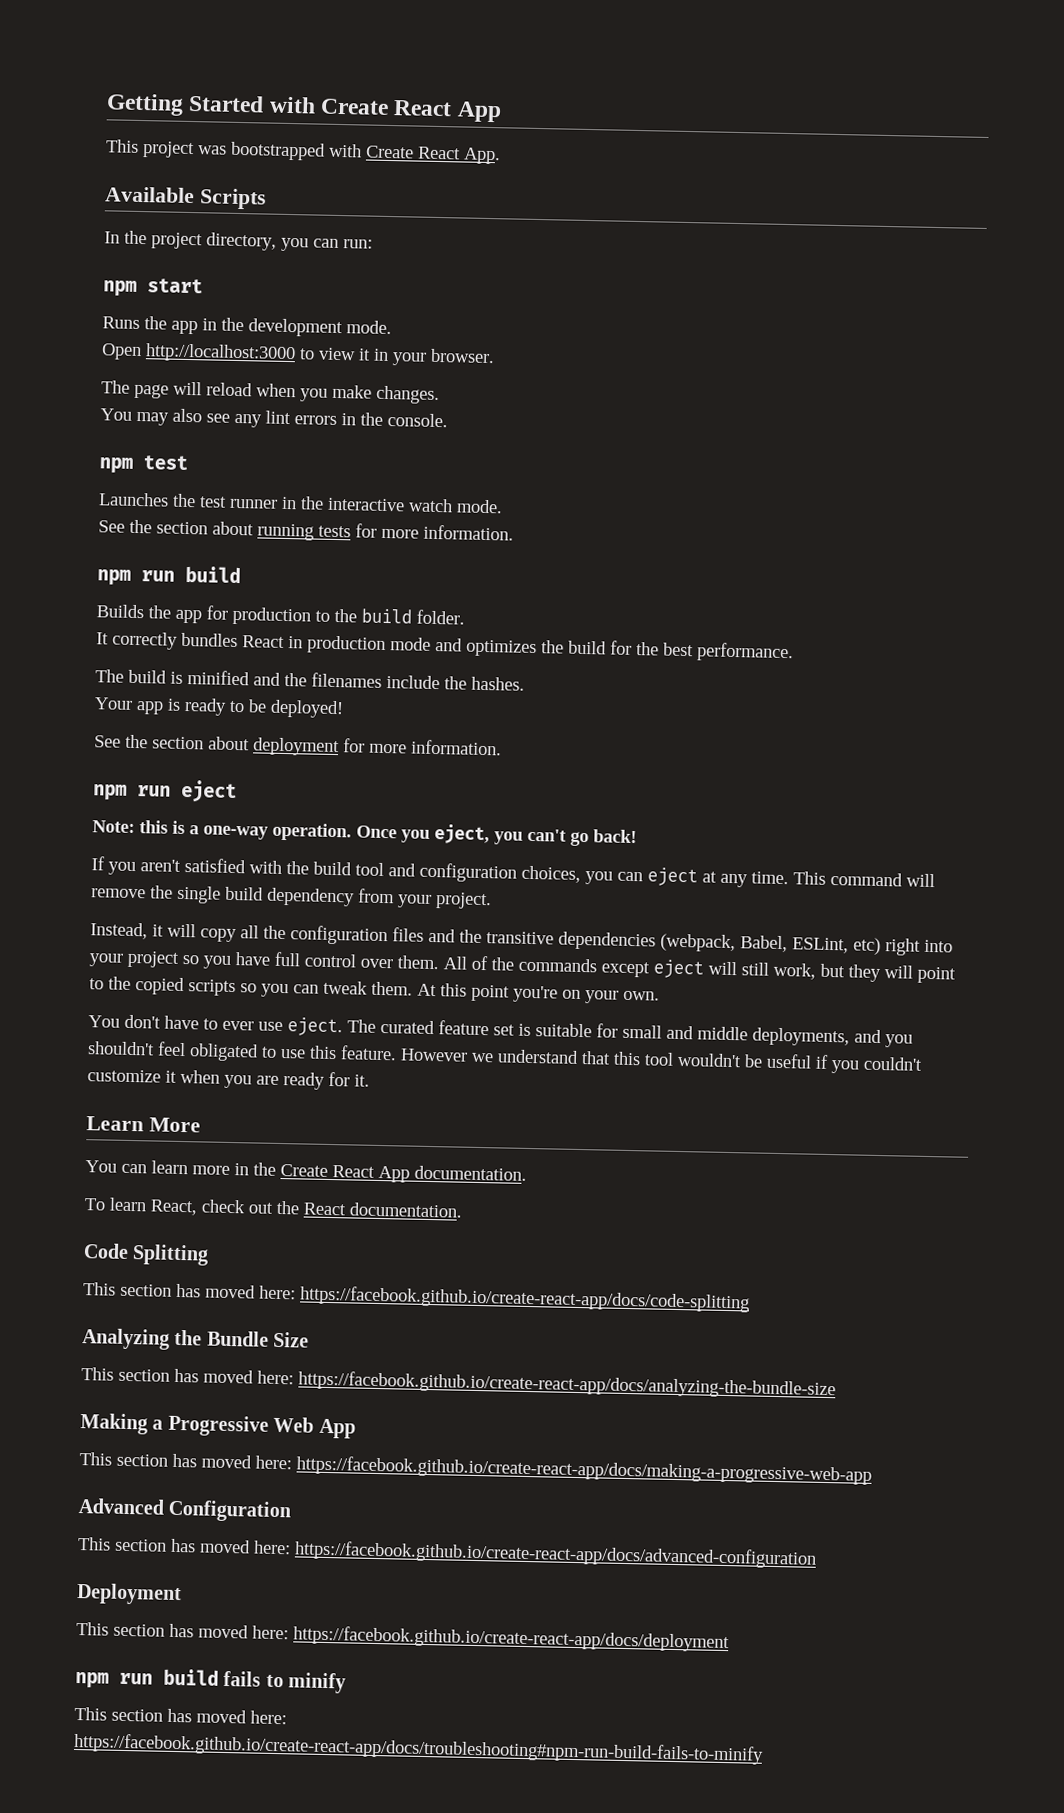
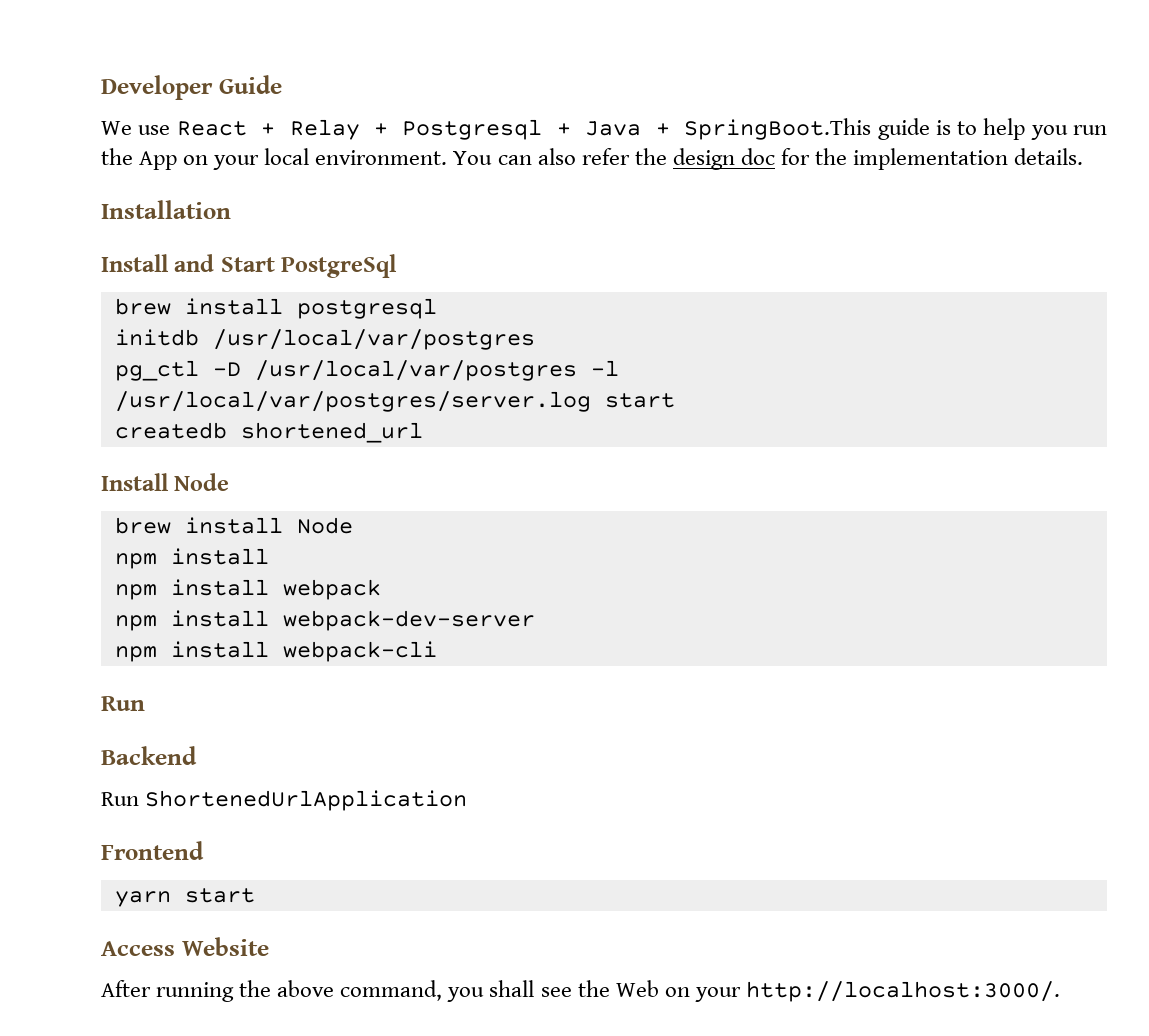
[106,93,502,123] [106,139,501,165] [105,186,266,210] [104,230,373,252] [103,278,203,297] [102,316,392,338] [101,343,495,366] [101,380,440,405] [100,408,448,428] [99,455,188,474] [98,492,503,514] [98,519,514,541] [97,565,241,586] [96,604,465,626] [96,631,794,663] [95,669,525,691] [94,697,344,719] [94,734,502,757] [93,779,237,804] [92,820,637,847] [91,856,935,888] [91,885,492,910] [90,922,953,956] [89,950,956,984] [89,976,660,1004] [88,1014,913,1048] [87,1041,923,1074] [87,1069,370,1090] [86,1116,201,1133] [85,1160,527,1183] [84,1197,463,1218] [83,1243,210,1266] [83,1282,750,1313] [82,1328,310,1350] [81,1367,836,1400] [80,1413,356,1439] [79,1452,872,1485] [78,1498,292,1523] [77,1537,817,1569] [76,1583,182,1606] [76,1622,730,1653] [75,1668,347,1694] [74,1706,287,1725] [73,1732,764,1765] Getting Started with Create React App // This project was bootstrapped with Create React App. // Available Scripts // In the project directory, you can run: // npm start // Runs the app in the development mode. // Open http://localhost:3000 to view it in your browser. // The page will reload when you make changes. // You may also see any lint errors in the console. // npm test // Launches the test runner in the interactive watch mode. // See the section about running tests for more information. // npm run build // Builds the app for production to the build folder. // It correctly bundles React in production mode and optimizes the build for the best performance. // The build is minified and the filenames include the hashes. // Your app is ready to be deployed! // See the section about deployment for more information. // npm run eject // Note: this is a one-way operation. Once you eject, you can't go back! // If you aren't satisfied with the build tool and configuration choices, you can eject at any time. This command will remove the single build dependency from your project. // Instead, it will copy all the configuration files and the transitive dependencies (webpack, Babel, ESLint, etc) right into your project so you have full control over them. All of the commands except eject will still work, but they will point to the copied scripts so you can tweak them. At this point you're on your own. // You don't have to ever use eject. The curated feature set is suitable for small and middle deployments, and you shouldn't feel obligated to use this feature. However we understand that this tool wouldn't be useful if you couldn't customize it when you are ready for it. // Learn More // You can learn more in the Create React App documentation. // To learn React, check out the React documentation. // Code Splitting // This section has moved here: https://facebook.github.io/create-react-app/docs/code-splitting // Analyzing the Bundle Size // This section has moved here: https://facebook.github.io/create-react-app/docs/analyzing-the-bundle-size // Making a Progressive Web App // This section has moved here: https://facebook.github.io/create-react-app/docs/making-a-progressive-web-app // Advanced Configuration // This section has moved here: https://facebook.github.io/create-react-app/docs/advanced-configuration // Deployment // This section has moved here: https://facebook.github.io/create-react-app/docs/deployment // npm run build fails to minify // This section has moved here: https://facebook.github.io/create-react-app/docs/troubleshooting#npm-run-build-fails-to-minify -> [101,75,282,100] [101,118,1107,140] [101,148,1084,170] [101,200,231,219] [101,254,398,278] [114,298,437,319] [114,329,535,350] [114,360,619,381] [114,391,675,412] [114,422,423,443] [101,473,230,491] [114,517,353,534] [114,548,269,569] [114,579,381,600] [114,610,535,631] [114,641,437,662] [101,696,145,711] [101,746,197,765] [101,790,468,811] [101,841,204,860] [114,888,255,907] [101,937,269,956] [101,980,1060,1002] Developer Guide // We use React + Relay + Postgresql + Java + SpringBoot.This guide is to help you run the App on your local environment. You can also refer the design doc for the implementation details. // Installation // Install and Start PostgreSql // brew install postgresql // initdb /usr/local/var/postgres // pg_ctl -D /usr/local/var/postgres -l /usr/local/var/postgres/server.log start // createdb shortened_url // Install Node // brew install Node // npm install // npm install webpack // npm install webpack-dev-server // npm install webpack-cli // Run // Backend // Run ShortenedUrlApplication // Frontend // yarn start // Access Website // After running the above command, you shall see the Web on your http://localhost:3000/.

